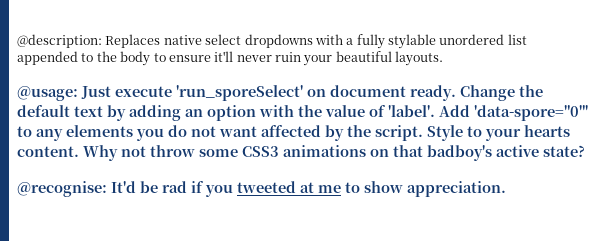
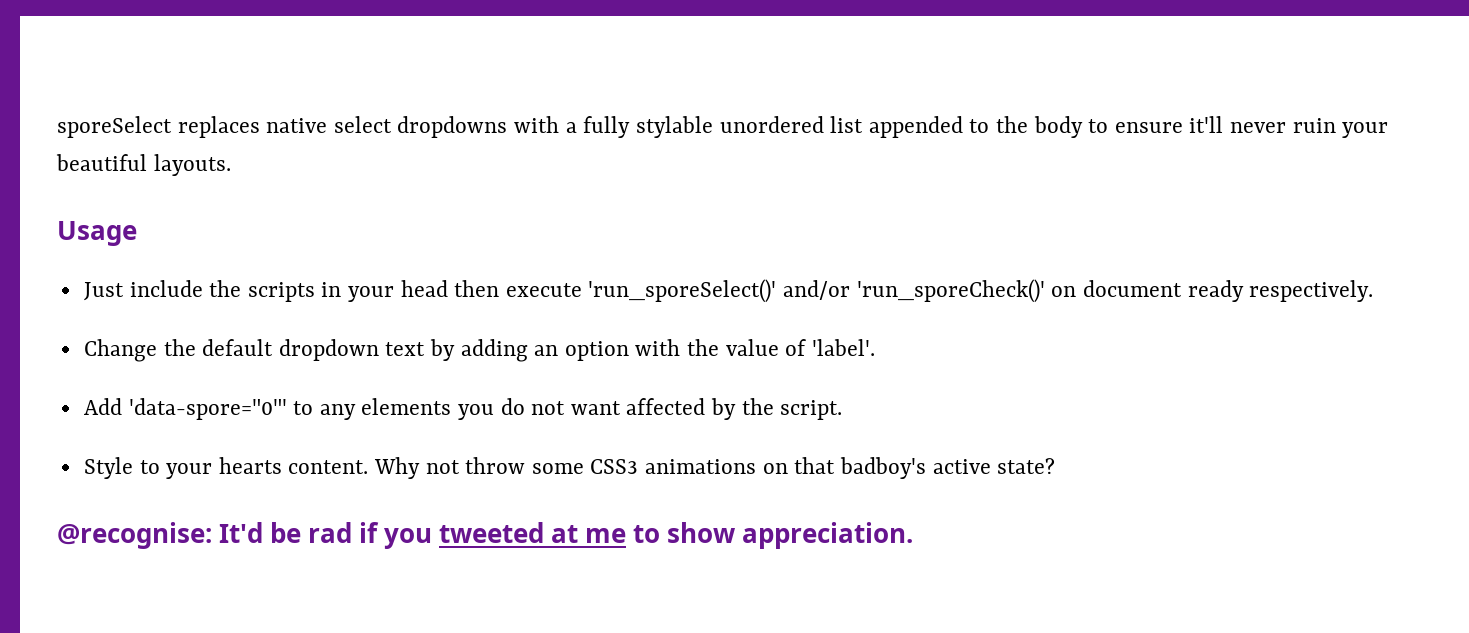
[17,34,161,48] @description: Replaces -> [57,116,260,138] sporeSelect replaces
[17,85,456,101] @usage: Just execute 'run_sporeSelect' on document ready. -> [57,221,137,246] [83,279,1374,303] Usage // Just include the scripts in your head then execute 'run_sporeSelect()' and/or 'run_sporeCheck()' on document ready respectively. //
(70, 111) none -> [278,339,379,361] dropdown
(435, 111) none -> (875, 347) //
(423, 133) none -> (843, 410) //

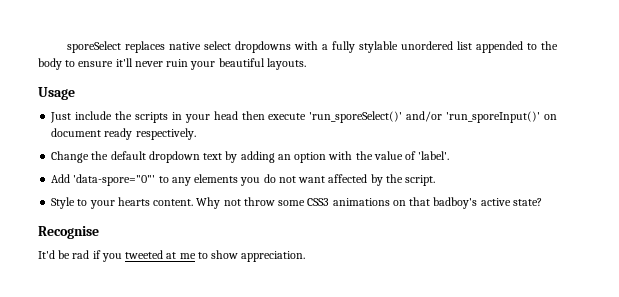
[856,279,1045,303] 'run_sporeCheck()' -> [446,111,541,123] 'run_sporeInput()'
[57,522,212,549] @recognise: -> [38,226,99,239] Recognise //

